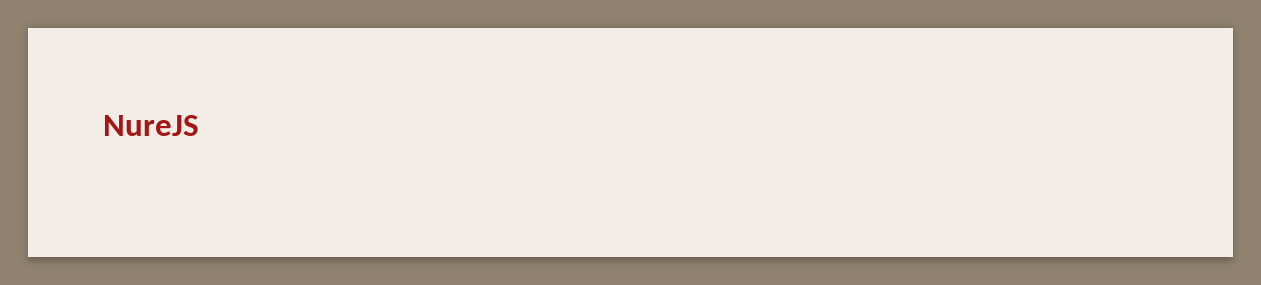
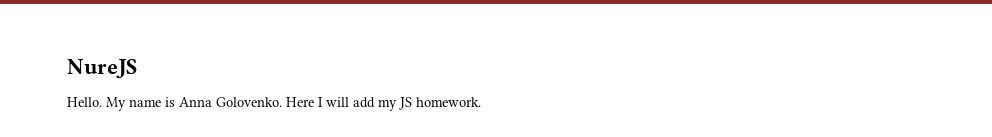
(199, 125) none -> [67,97,481,111] // Hello. My name is Anna Golovenko. Here I will add my JS homework.

